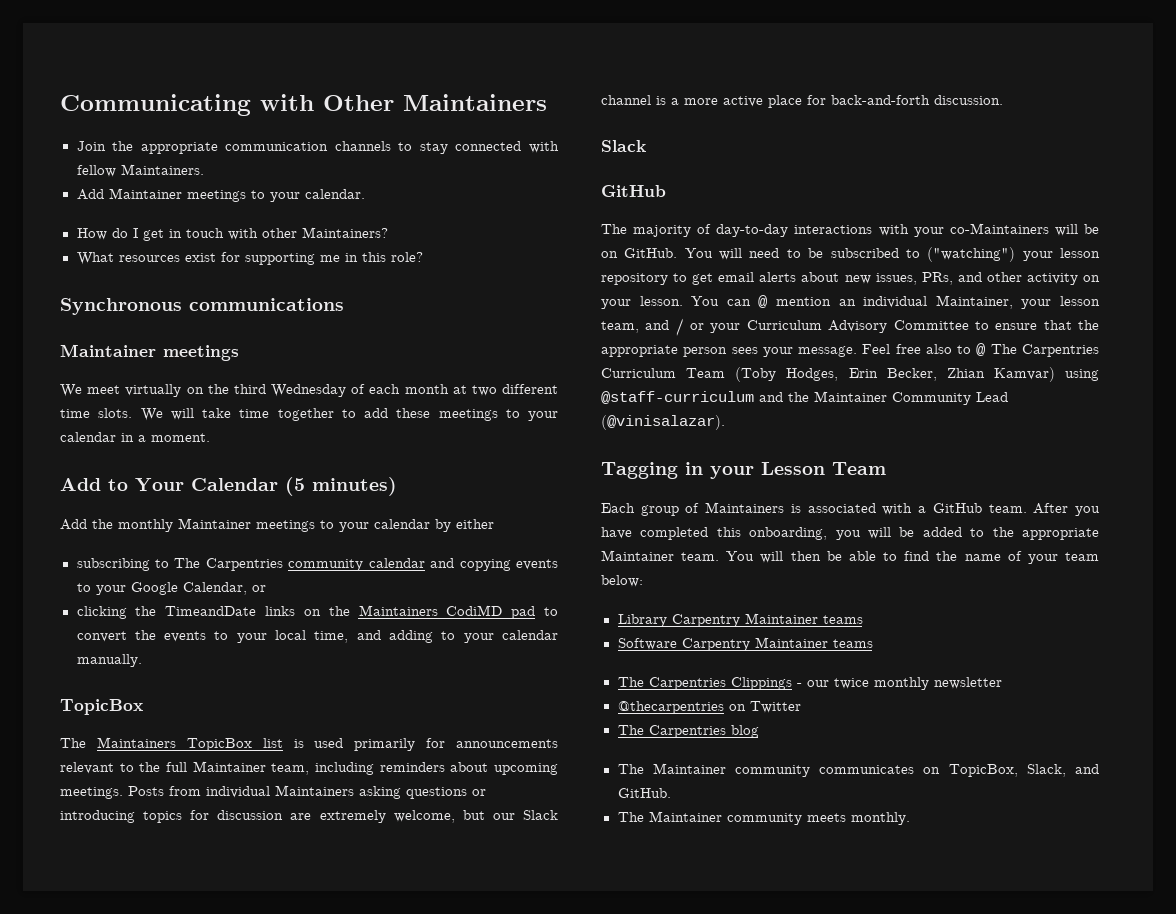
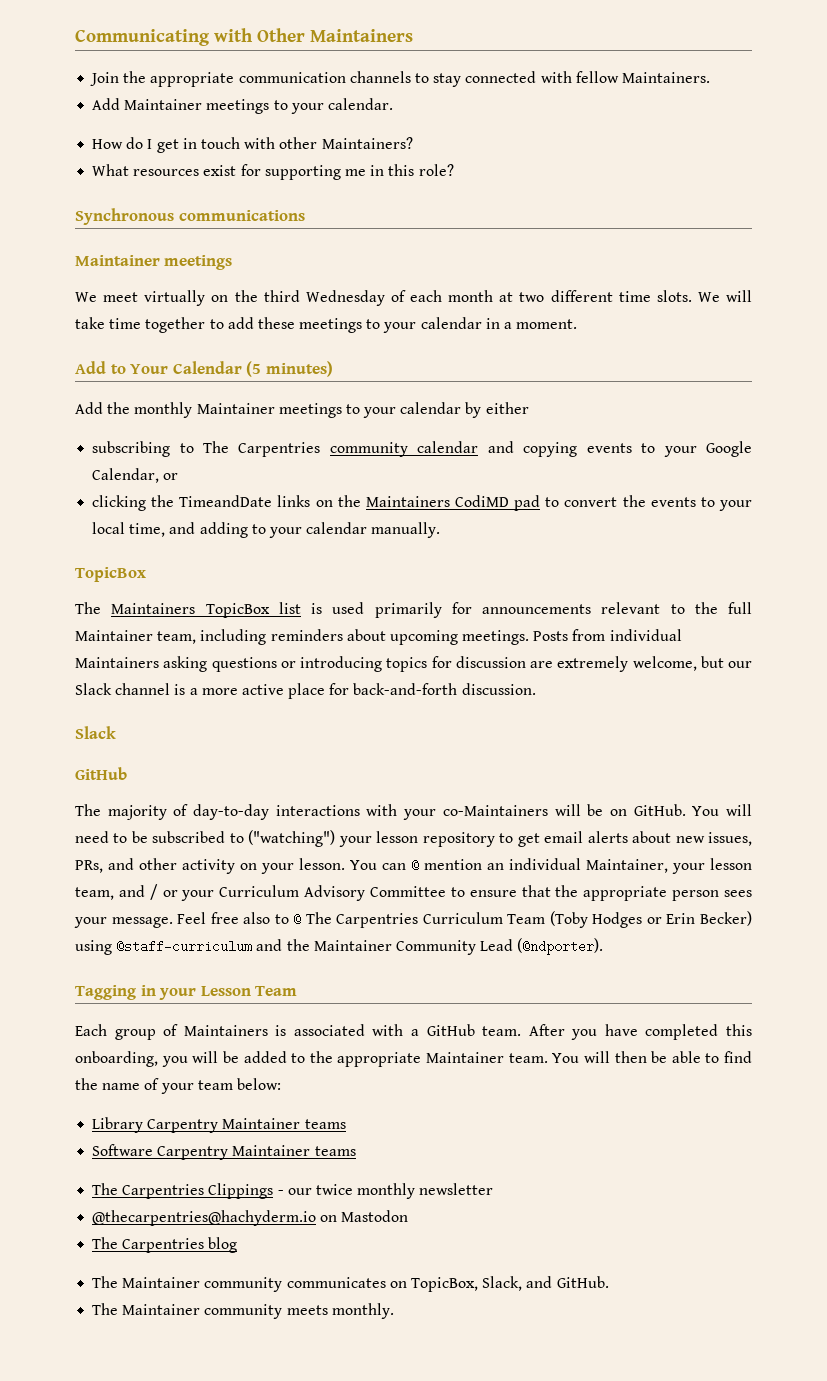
[786,367,1055,382] Hodges, Erin Becker, Zhian Kamvar) -> [592,911,752,928] Hodges or Erin Becker)
[601,415,725,430] (@vinisalazar). -> [517,938,604,955] (@ndporter).
[617,701,801,714] @thecarpentries on Twitter -> [92,1210,409,1226] @thecarpentries@hachyderm.io on Mastodon

